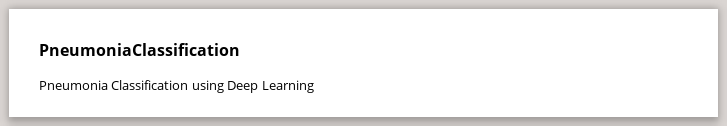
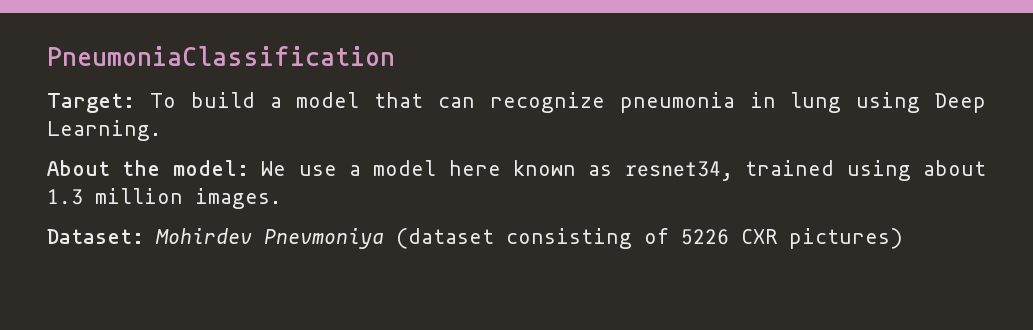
[39,80,314,93] Pneumonia Classification using Deep Learning -> [47,92,987,113] [47,120,161,141] [47,160,986,181] [47,188,281,209] [47,228,903,249] Target: To build a model that can recognize pneumonia in lung using Deep Learning. // About the model: We use a model here known as resnet34, trained using about 1.3 million images. // Dataset: Mohirdev Pnevmoniya (dataset consisting of 5226 CXR pictures)

